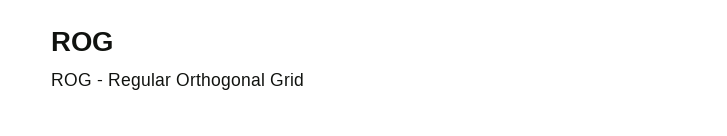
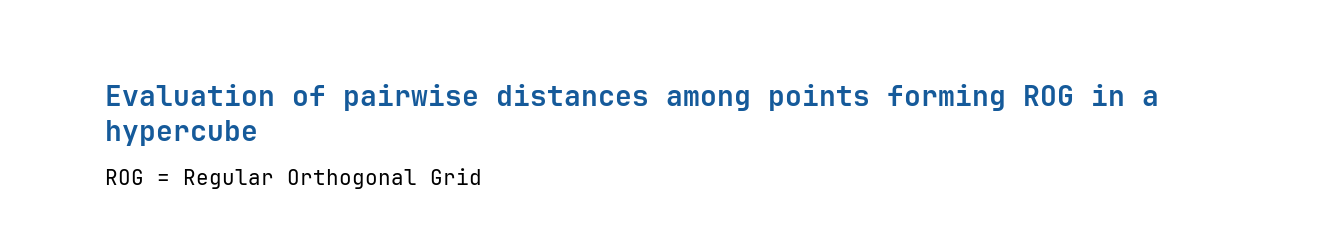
[51,32,113,51] [51,73,103,86] ROG // ROG - -> [105,84,1159,111] [105,120,258,146] [105,169,170,185] Evaluation of pairwise distances among points forming ROG in a hypercube // ROG =

